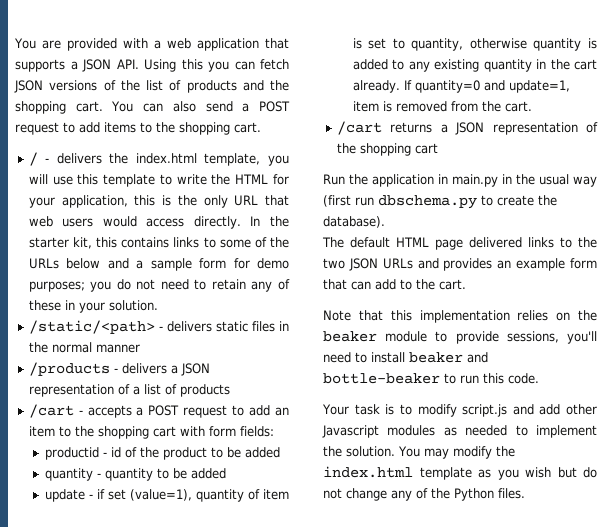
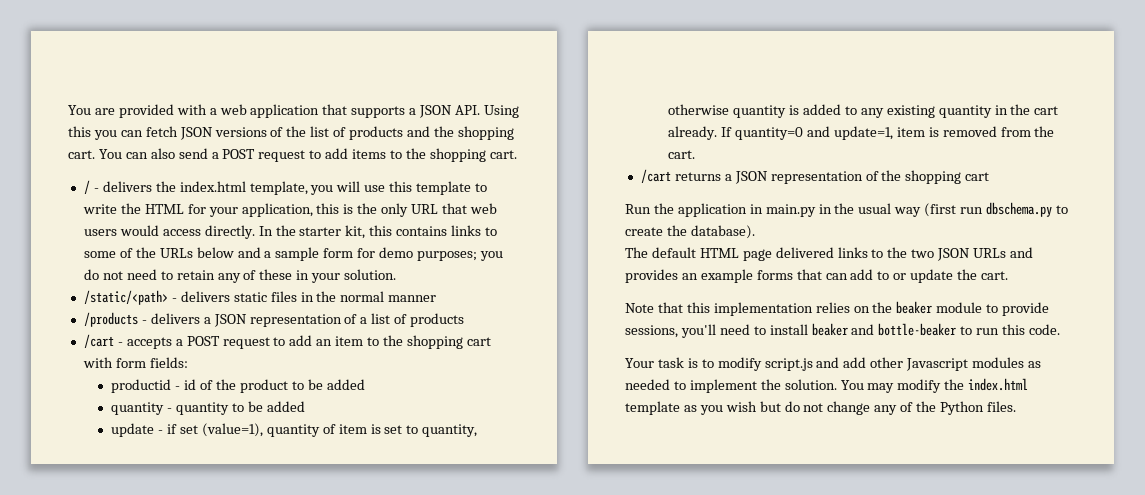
[570,258,597,269] form -> [756,270,793,280] forms
(412, 284) none -> [893,269,954,283] or update

